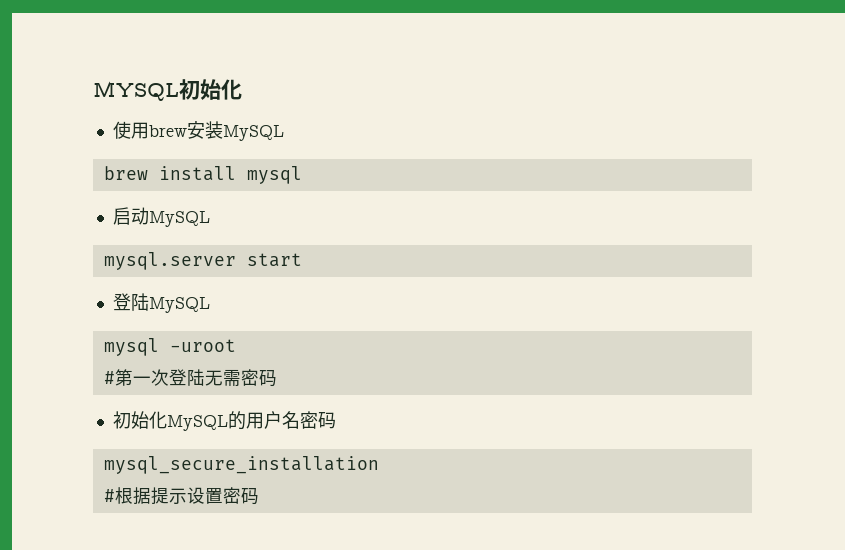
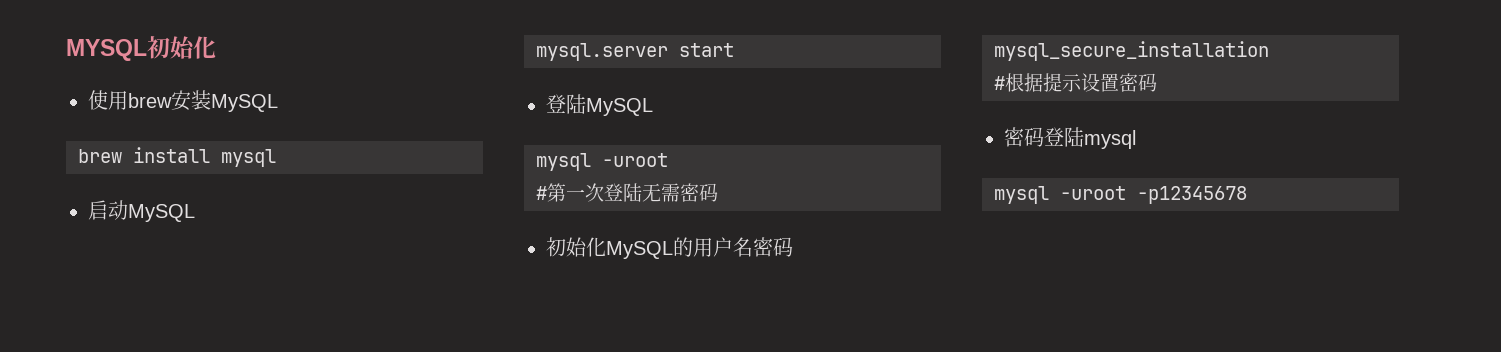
(259, 496) none -> [1004,127,1136,149] [994,186,1247,204] // 密码登陆mysql // mysql -uroot -p12345678

